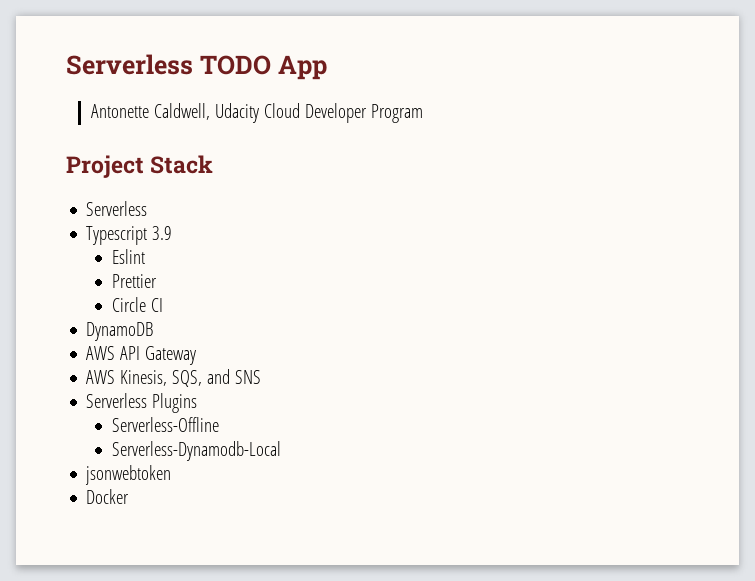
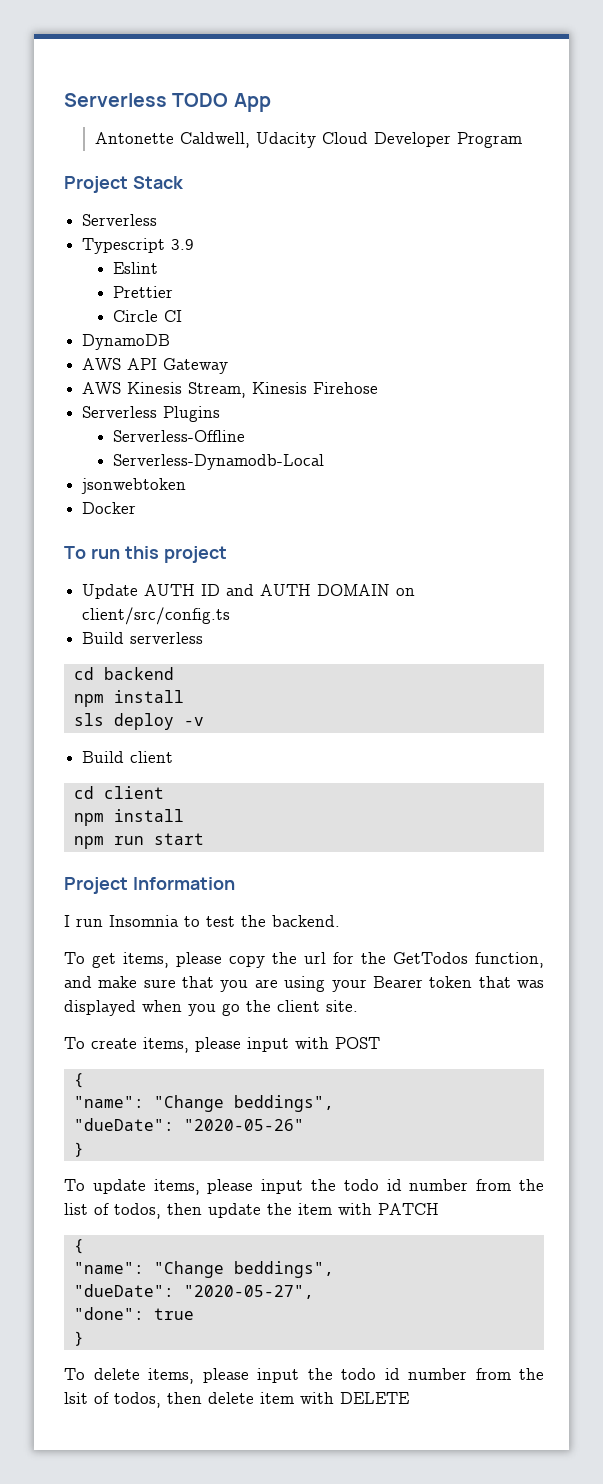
[120,369,262,387] Kinesis, SQS, and SNS -> [127,382,379,398] Kinesis Stream, Kinesis Firehose
(130, 496) none -> [64,546,227,563] [82,584,416,599] [82,607,231,625] [82,632,204,644] [73,667,174,680] [73,690,184,707] [73,713,204,730] [82,751,174,763] [73,786,164,799] [73,809,184,826] [73,833,204,849] [64,877,235,894] [64,915,340,927] [64,952,544,968] [64,976,544,992] [64,1000,358,1016] [64,1037,380,1053] [73,1073,84,1088] [73,1095,334,1112] [73,1118,304,1131] [73,1142,84,1157] [64,1179,544,1195] [64,1203,439,1219] [73,1239,84,1254] [73,1261,334,1278] [73,1284,314,1299] [73,1307,194,1320] [73,1331,84,1346] [64,1368,544,1384] [64,1392,409,1408] // To run this project // Update AUTH ID and AUTH DOMAIN on client/src/config.ts // Build serverless // cd backend // npm install // sls deploy -v // Build client // cd client // npm install // npm run start // Project Information // I run Insomnia to test the backend. // To get items, please copy the url for the GetTodos function, and make sure that you are using your Bearer token that was displayed when you go the client site. // To create items, please input with POST // { // "name": "Change beddings", // "dueDate": "2020-05-26" // } // To update items, please input the todo id number from the list of todos, then update the item with PATCH // { // "name": "Change beddings", // "dueDate": "2020-05-27", // "done": true // } // To delete items, please input the todo id number from the lsit of todos, then delete item with DELETE

